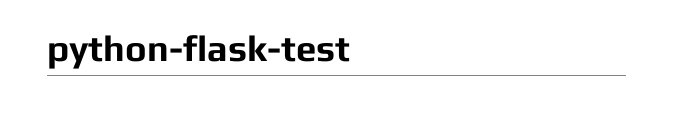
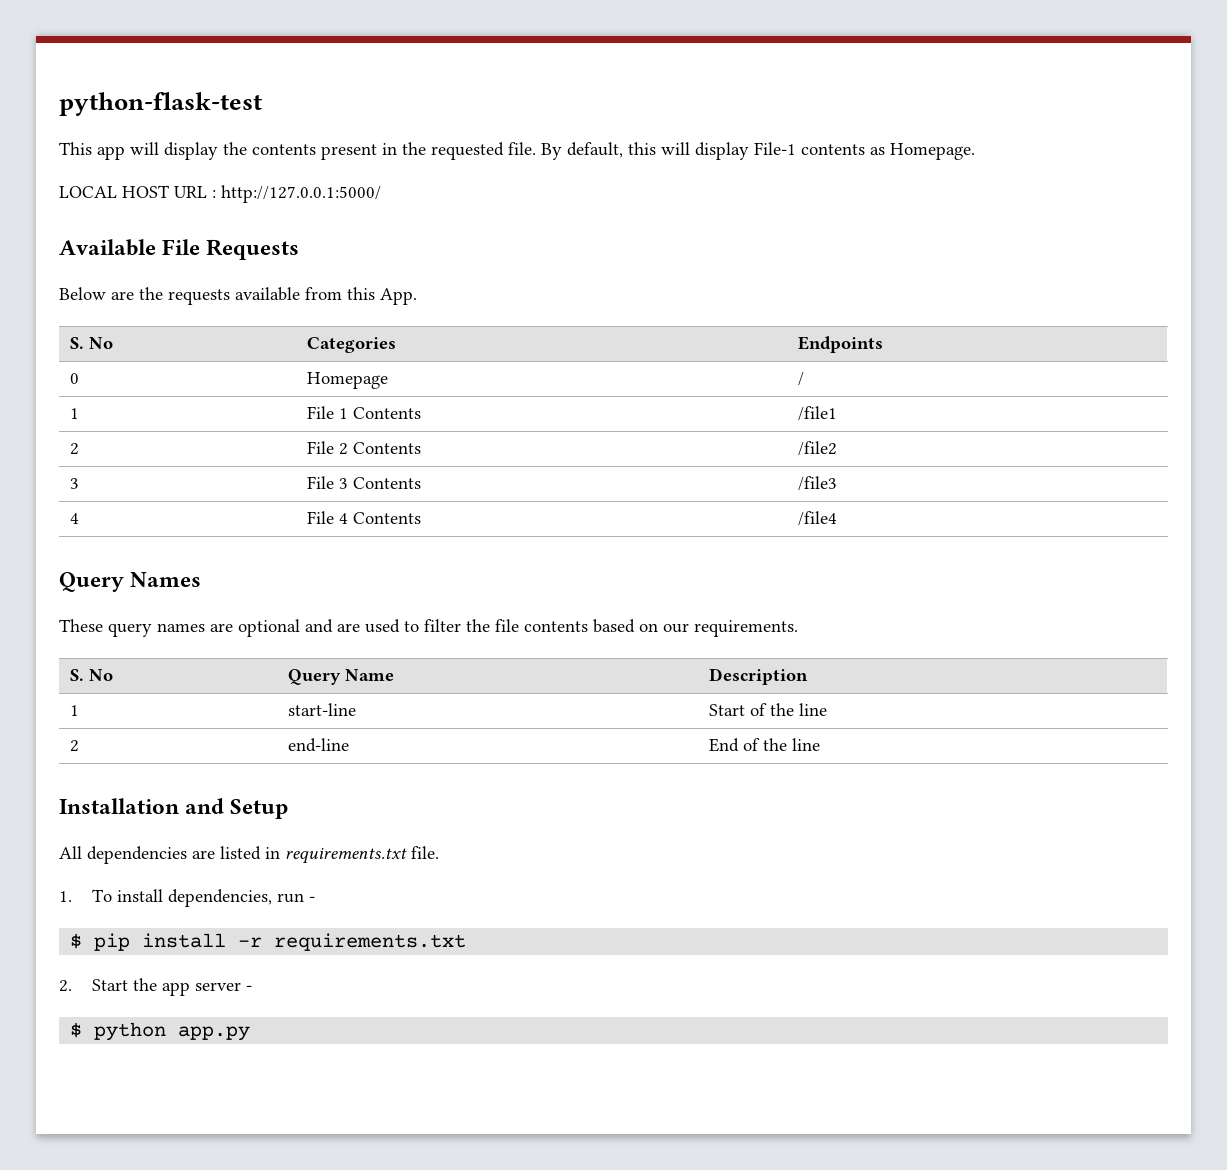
(350, 52) none -> [59,142,975,160] [59,185,381,203] [59,239,300,260] [59,287,417,305] [70,337,114,349] [307,337,397,353] [798,336,884,353] [70,373,80,384] [307,372,389,389] [798,372,805,386] [70,408,80,419] [307,406,422,419] [798,406,838,421] [70,443,80,455] [307,441,422,455] [798,441,838,456] [70,478,80,489] [307,476,422,489] [798,476,838,491] [70,513,80,524] [307,511,422,524] [798,511,838,526] [59,572,202,592] [59,619,798,637] [70,669,114,681] [288,669,395,685] [709,668,809,685] [70,705,80,716] [288,703,357,716] [709,703,828,716] [70,740,80,752] [288,738,350,752] [709,738,821,752] [59,798,289,819] [59,846,439,864] [59,889,315,907] [70,933,467,951] [59,978,252,996] [70,1022,251,1041] // This app will display the contents present in the requested file. By default, this will display File-1 contents as Homepage. // LOCAL HOST URL : http://127.0.0.1:5000/ // Available File Requests // Below are the requests available from this App. // S. No | Categories | Endpoints // 0 | Homepage | / // 1 | File 1 Contents | /file1 // 2 | File 2 Contents | /file2 // 3 | File 3 Contents | /file3 // 4 | File 4 Contents | /file4 // Query Names // These query names are optional and are used to filter the file contents based on our requirements. // S. No | Query Name | Description // 1 | start-line | Start of the line // 2 | end-line | End of the line // Installation and Setup // All dependencies are listed in requirements.txt file. // 1. To install dependencies, run - // $ pip install -r requirements.txt // 2. Start the app server - // $ python app.py

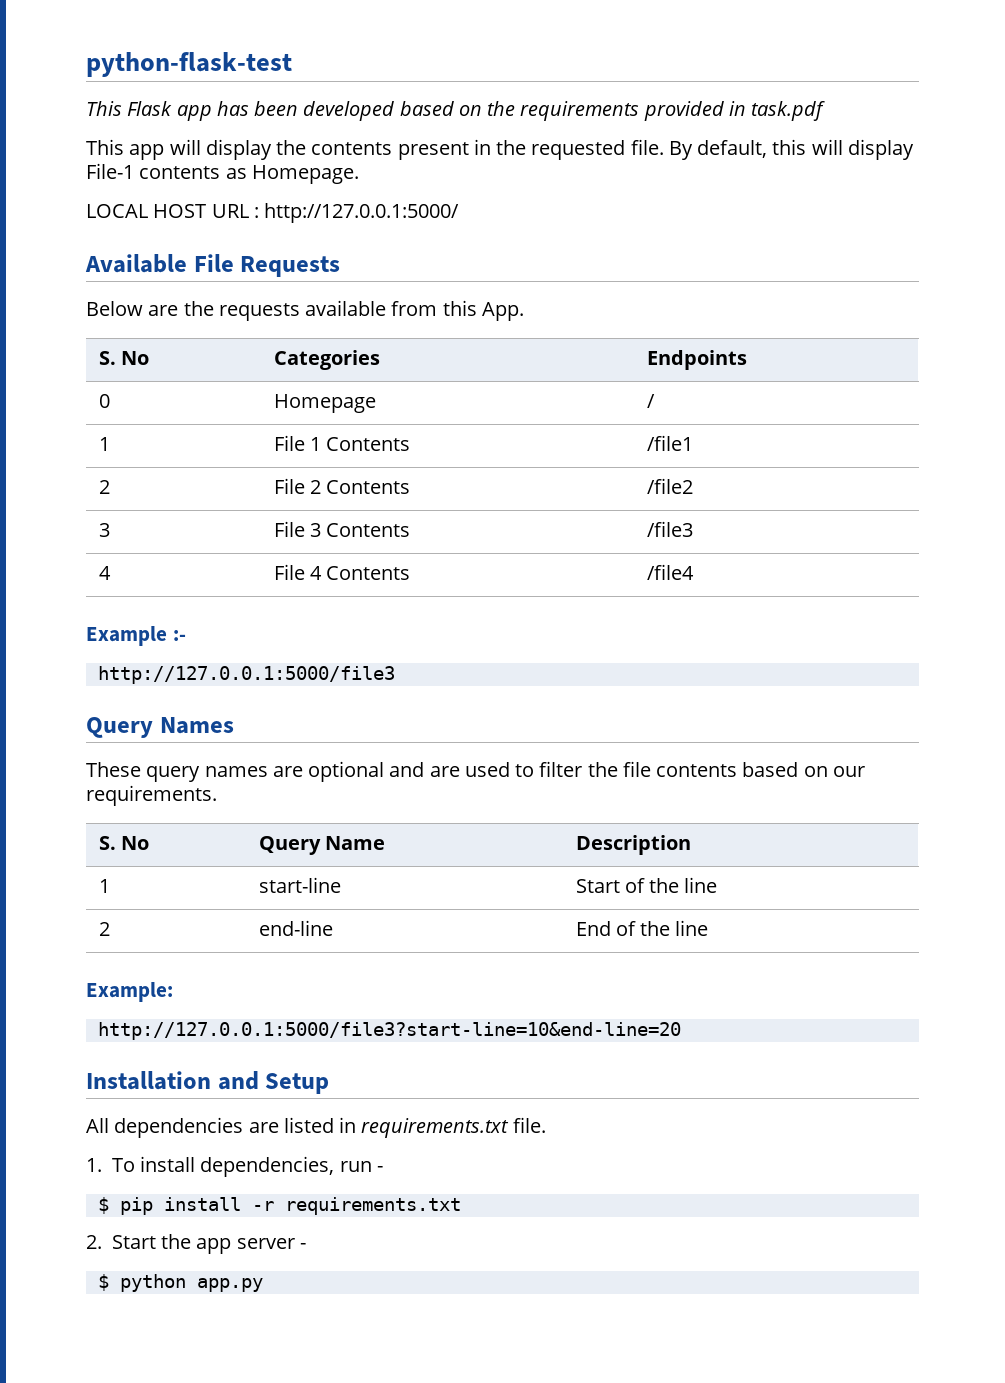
(262, 104) none -> [86,101,826,121] // This Flask app has been developed based on the requirements provided in task.pdf
(838, 518) none -> [86,626,186,646] [97,666,395,684] // Example :- // http://127.0.0.1:5000/file3
(821, 744) none -> [86,982,173,1002] [97,1022,681,1040] // Example: // http://127.0.0.1:5000/file3?start-line=10&end-line=20

